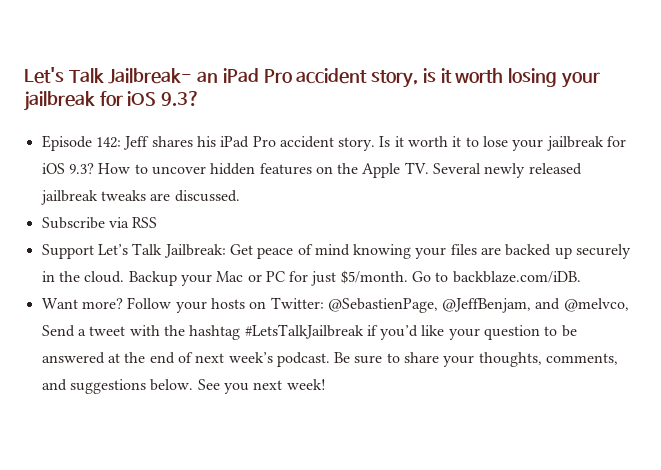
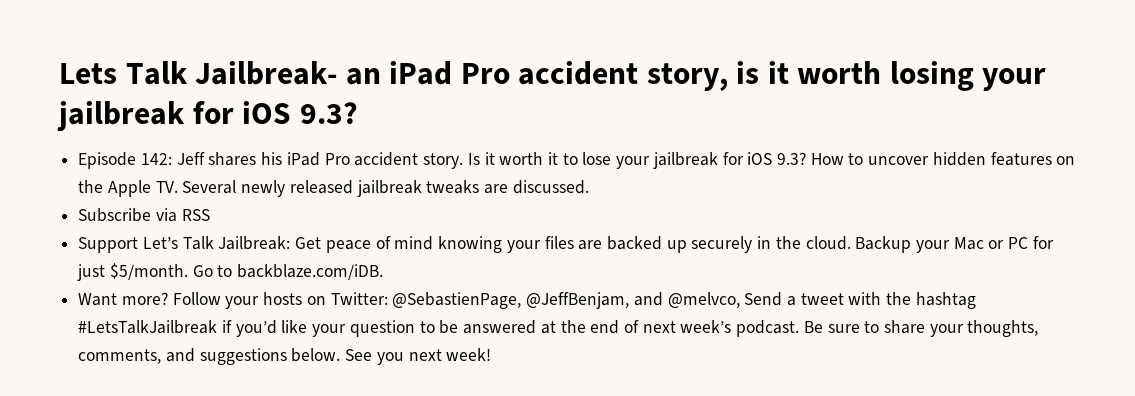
[24,67,64,84] Let's -> [59,63,117,84] Lets

